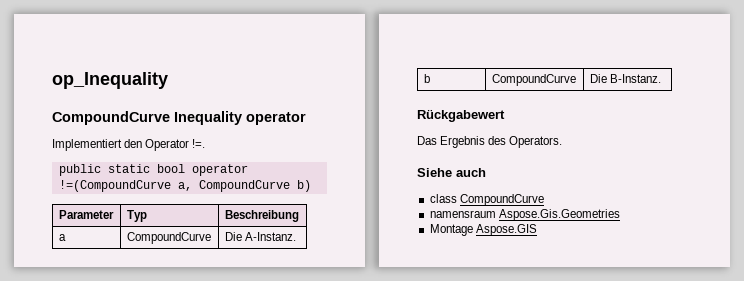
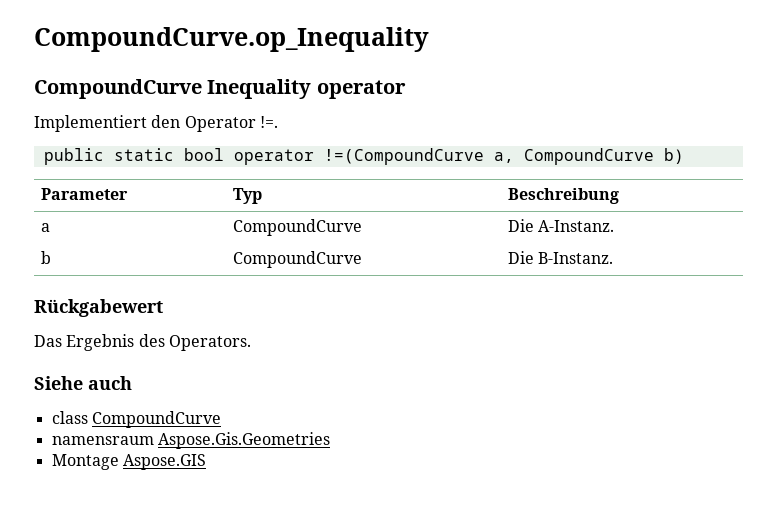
[52,72,168,89] op_Inequality -> [34,27,429,52] CompoundCurve.op_Inequality

